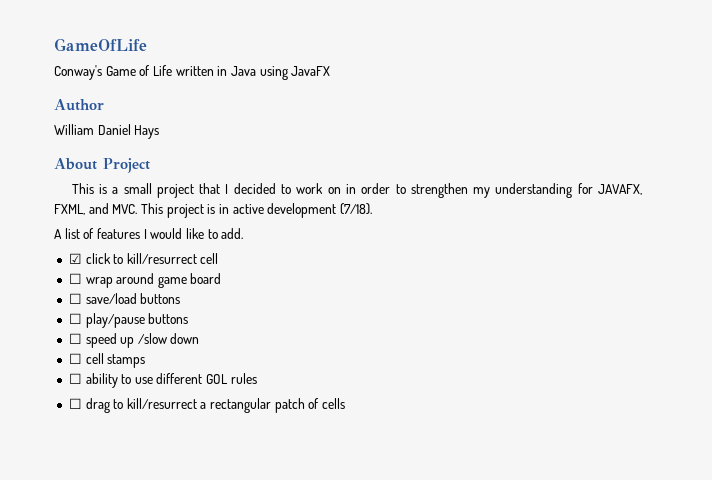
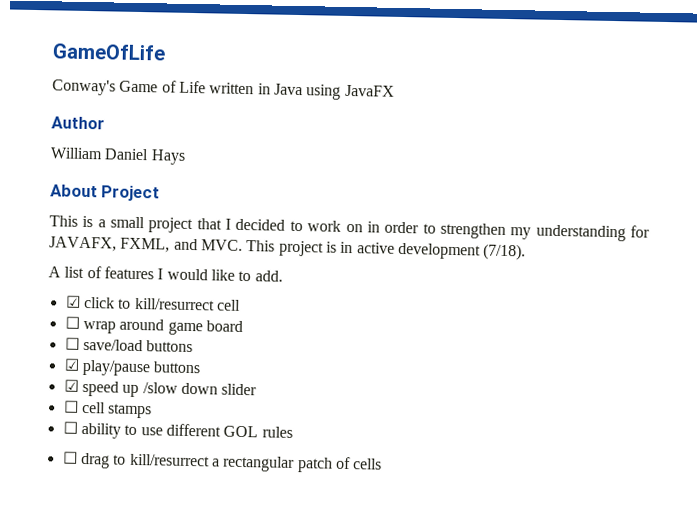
[68,313,82,324] ☐ -> [63,358,80,371] ☑
[68,333,82,344] ☐ -> [63,379,79,392] ☑
(200, 338) none -> [221,383,258,396] slider

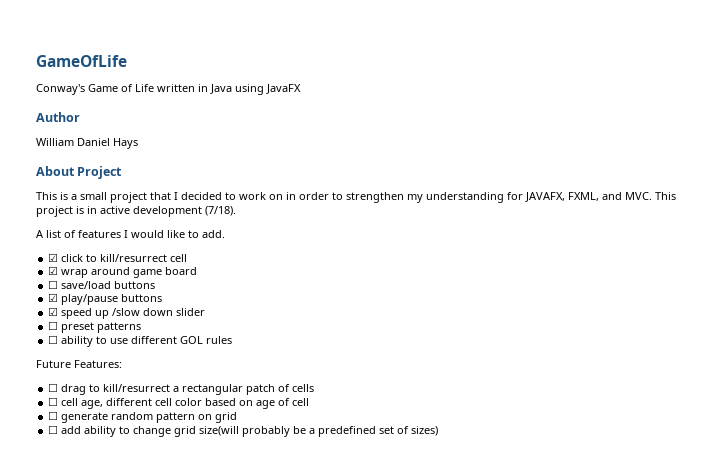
[64,316,80,329] ☐ -> [48,266,59,275] ☑
[81,401,153,419] cell stamps -> [61,322,142,333] preset patterns
(293, 432) none -> [36,360,122,368] // Future Features:
(383, 464) none -> [48,397,310,409] [48,411,238,423] [48,425,439,437] // ☐ cell age, different cell color based on age of cell // ☐ generate random pattern on grid // ☐ add ability to change grid size(will probably be a predefined set of sizes)

